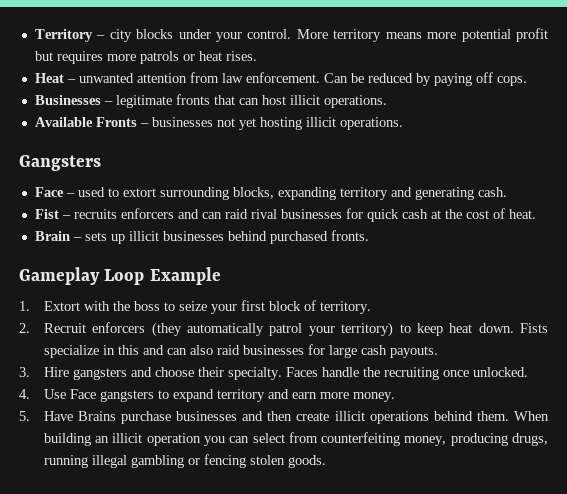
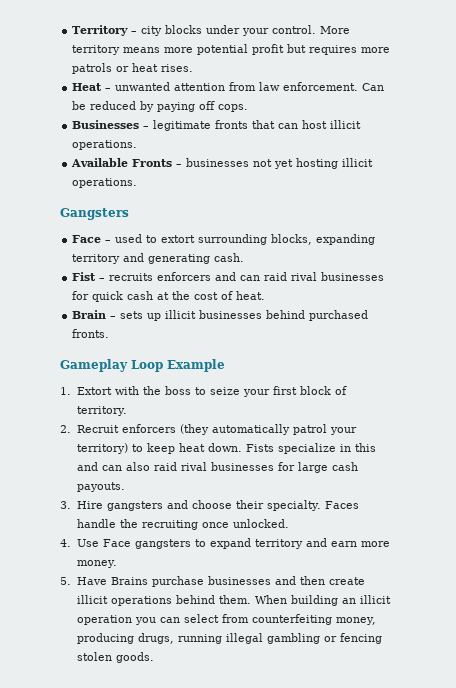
(240, 350) none -> [180,462,207,471] rival

